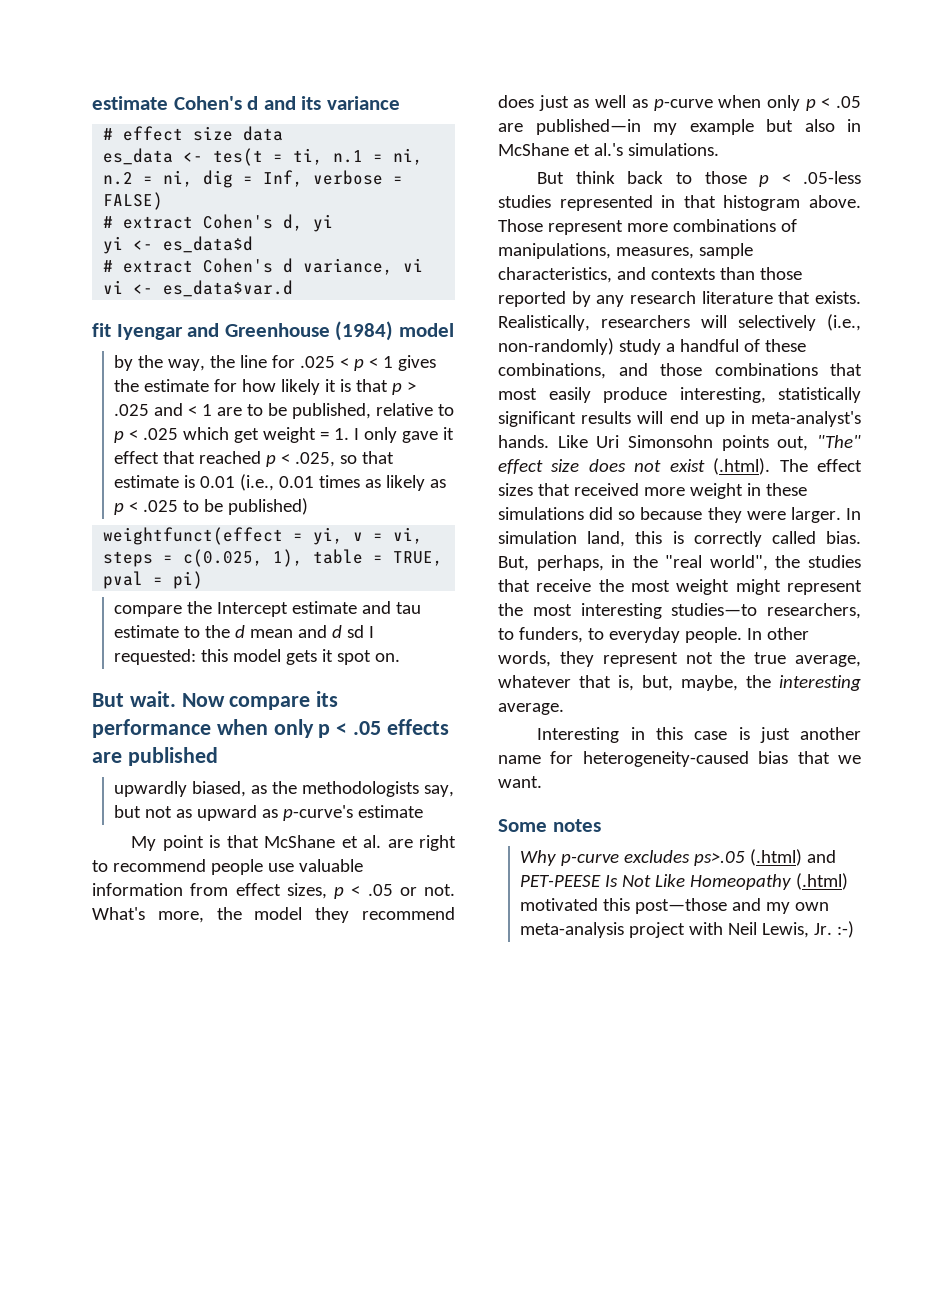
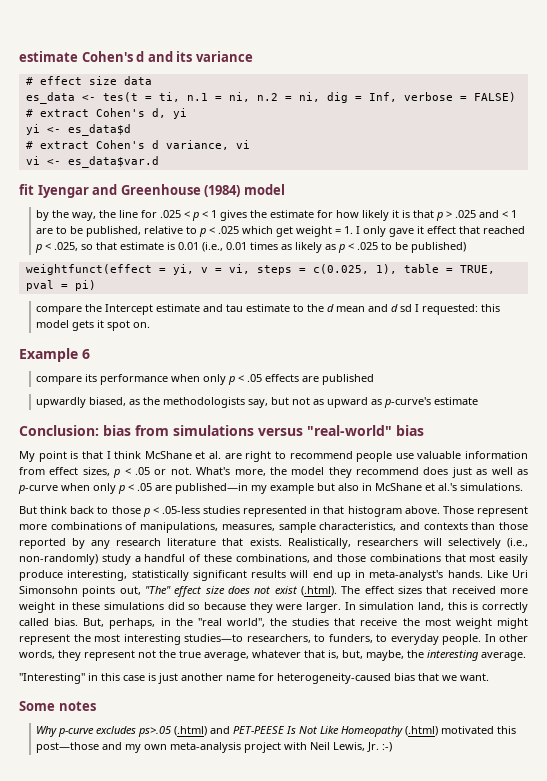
[92,691,225,707] But wait. Now -> [19,348,90,362] Example 6 //
(424, 811) none -> [19,425,424,436] // Conclusion: bias from simulations versus "real-world" bias
(259, 841) none -> [106,451,142,459] I think
[537,727,620,743] Interesting -> [19,673,85,684] "Interesting"

